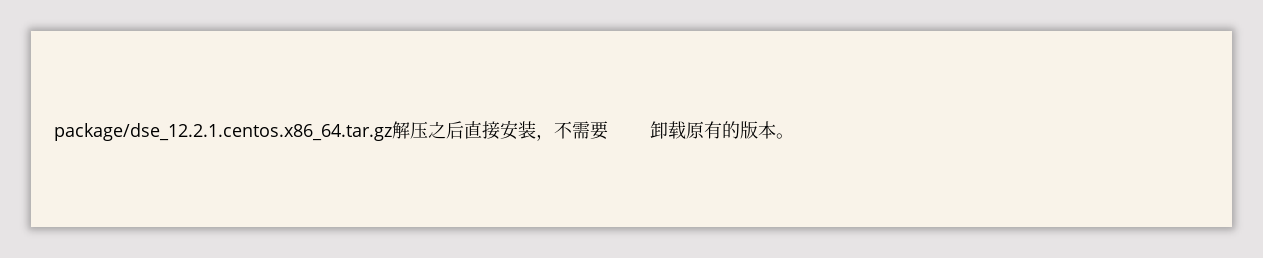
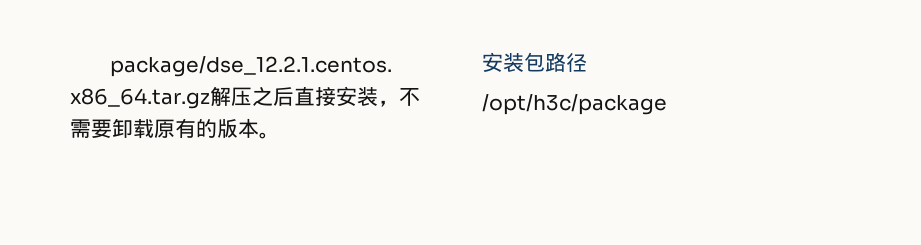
(794, 136) none -> [482,52,587,72] [482,94,667,115] // 安装包路径 // /opt/h3c/package

